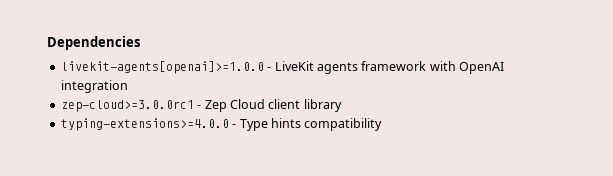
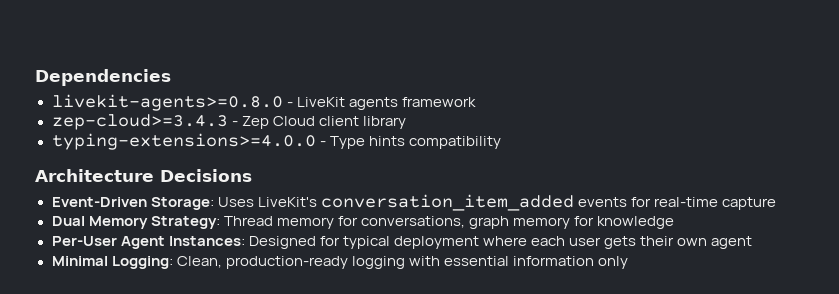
[60,61,264,74] livekit-agents[openai]>=1.0.0 -> [51,94,283,111] livekit-agents>=0.8.0
[429,61,504,74] [60,80,128,93] [60,100,194,112] with OpenAI integration // zep-cloud>=3.0.0rc1 -> [51,114,228,130] // zep-cloud>=3.4.3
(383, 124) none -> [35,169,252,182] [51,194,776,211] [51,216,674,229] [51,236,753,249] [51,256,628,269] // Architecture Decisions // Event-Driven Storage: Uses LiveKit's conversation_item_added events for real-time capture // Dual Memory Strategy: Thread memory for conversations, graph memory for knowledge // Per-User Agent Instances: Designed for typical deployment where each user gets their own agent // Minimal Logging: Clean, production-ready logging with essential information only

